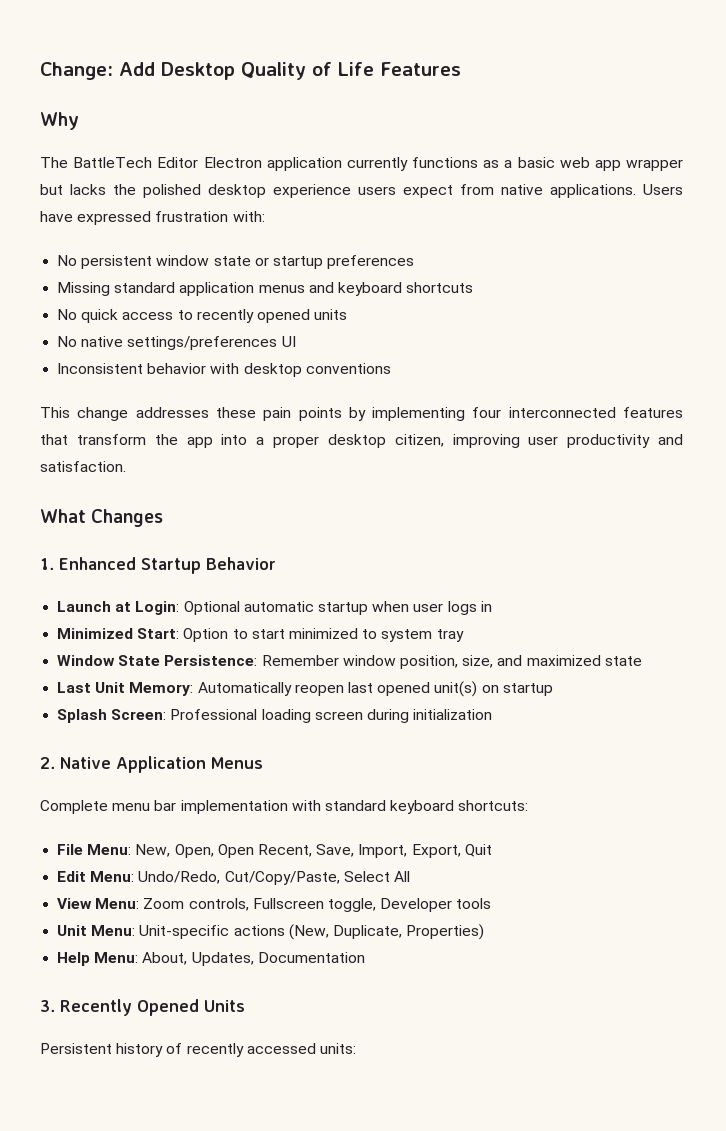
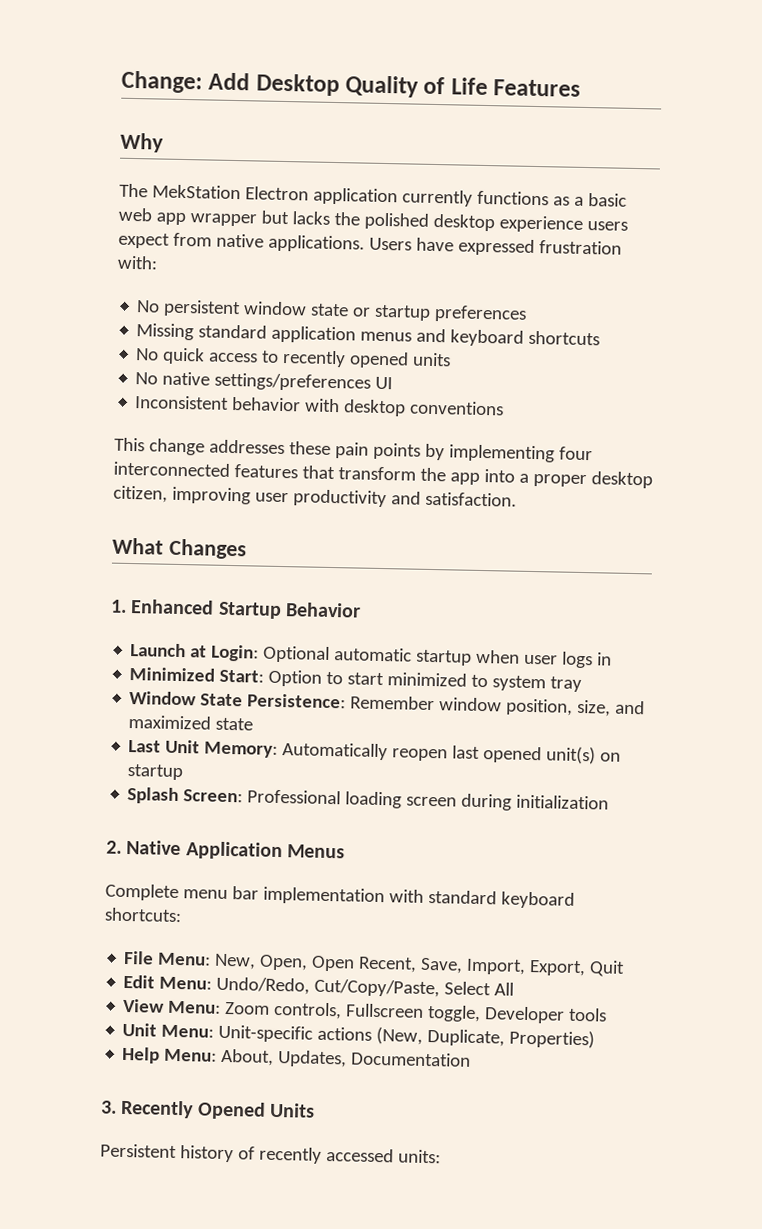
[73,157,199,168] BattleTech Editor -> [151,184,241,200] MekStation

